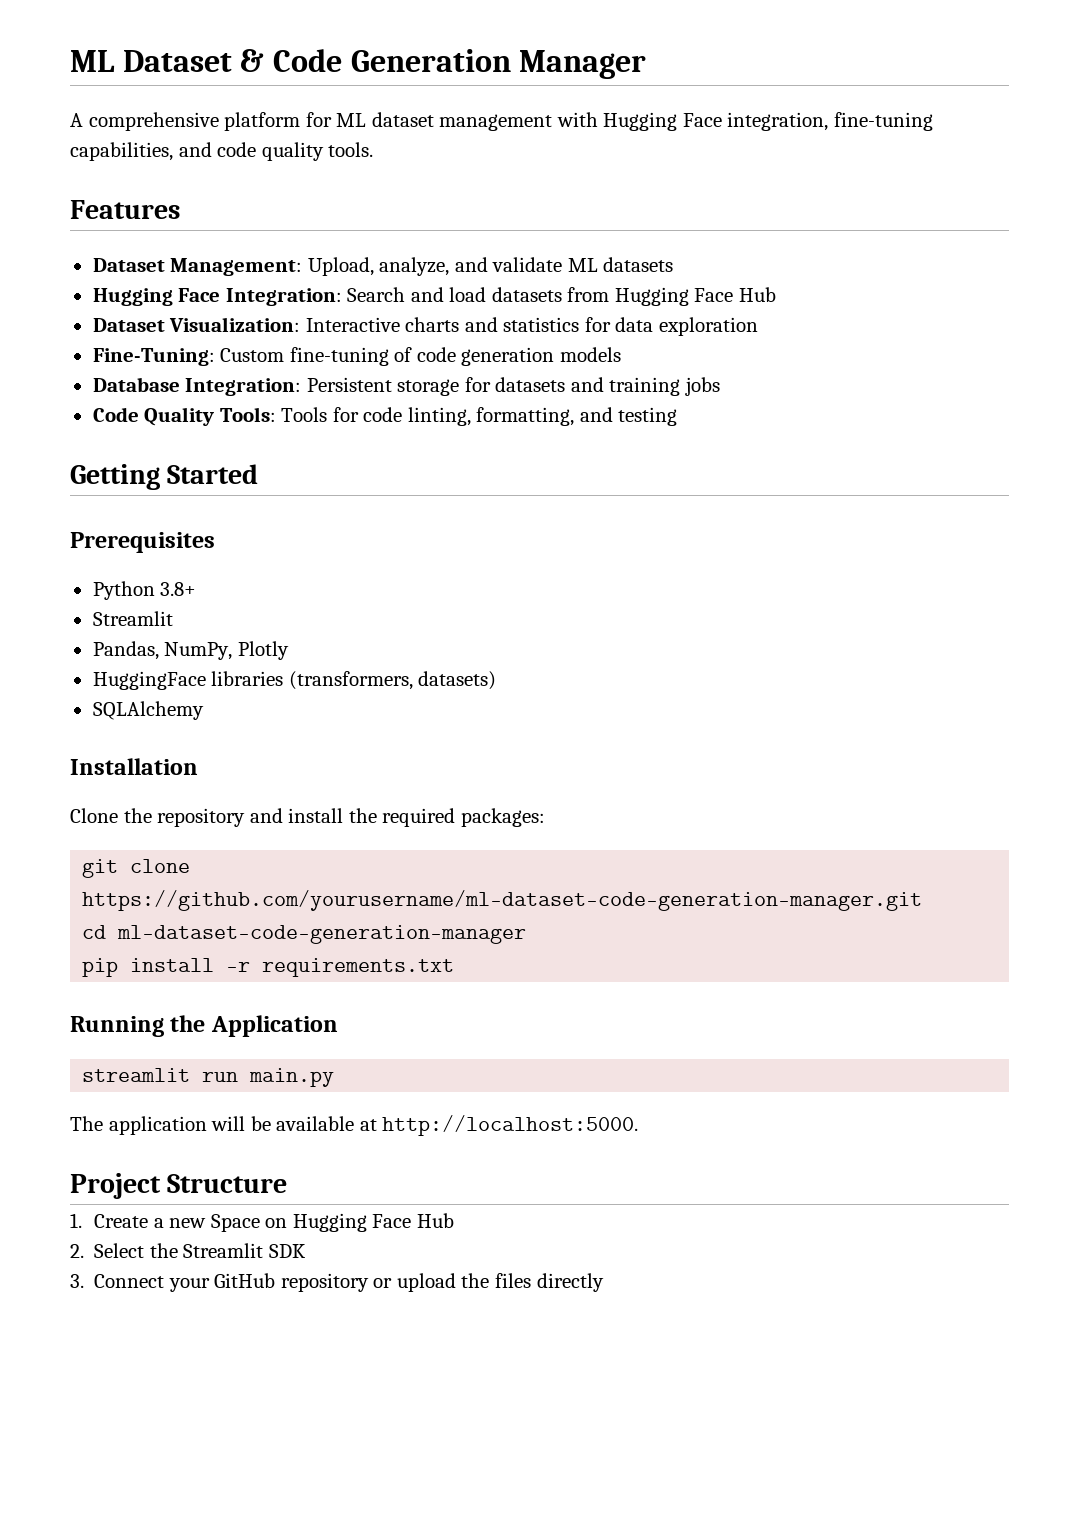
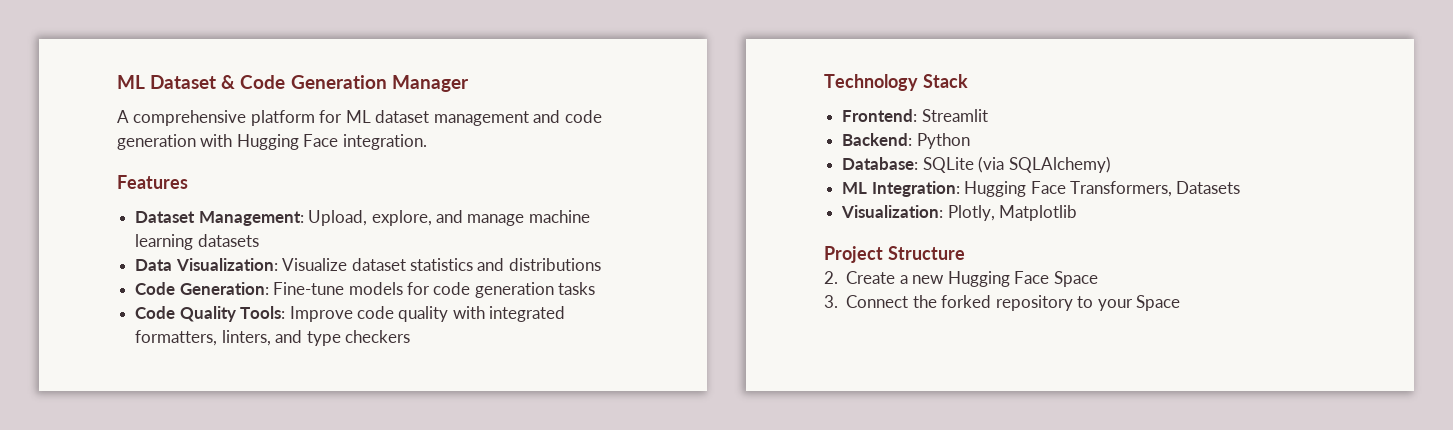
[556,112,933,131] [70,142,374,161] [70,200,180,219] [92,257,674,276] [92,287,776,306] [92,317,758,336] [92,347,621,366] [92,377,720,396] [92,407,678,426] [70,464,259,490] [70,532,215,553] [92,581,197,600] [92,611,173,626] [92,641,289,660] [92,671,497,690] [92,701,204,720] [70,758,198,775] [70,808,545,827] [82,859,191,878] [82,890,923,911] [82,925,527,944] [82,958,455,977] [70,1015,338,1037] [82,1068,335,1087] [70,1115,639,1136] with Hugging Face integration, fine-tuning capabilities, and code quality tools. // Features // Dataset Management: Upload, analyze, and validate ML datasets // Hugging Face Integration: Search and load datasets from Hugging Face Hub // Dataset Visualization: Interactive charts and statistics for data exploration // Fine-Tuning: Custom fine-tuning of code generation models // Database Integration: Persistent storage for datasets and training jobs // Code Quality Tools: Tools for code linting, formatting, and testing // Getting Started // Prerequisites // Python 3.8+ // Streamlit // Pandas, NumPy, Plotly // HuggingFace libraries (transformers, datasets) // SQLAlchemy // Installation // Clone the repository and install the required packages: // git clone https://github.com/yourusername/ml-dataset-code-generation-manager.git // cd ml-dataset-code-generation-manager // pip install -r requirements.txt // Running the Application // streamlit run main.py // The application will be available at http://localhost:5000. -> [533,110,602,123] [117,134,427,150] [117,175,188,189] [135,210,590,226] [135,234,259,250] [135,258,601,271] [135,282,596,298] [135,306,566,322] [135,330,410,346] [824,74,968,91] [842,109,988,122] [842,133,970,149] [842,156,1111,173] [842,181,1241,197] [841,205,1078,221] and code generation with Hugging Face integration. // Features // Dataset Management: Upload, explore, and manage machine learning datasets // Data Visualization: Visualize dataset statistics and distributions // Code Generation: Fine-tune models for code generation tasks // Code Quality Tools: Improve code quality with integrated formatters, linters, and type checkers // Technology Stack // Frontend: Streamlit // Backend: Python // Database: SQLite (via SQLAlchemy) // ML Integration: Hugging Face Transformers, Datasets // Visualization: Plotly, Matplotlib
[70,1213,82,1228] 1. -> [824,271,838,284] 2.
[210,1213,454,1232] [70,1243,306,1258] [70,1273,604,1292] Space on Hugging Face Hub // 2. Select the Streamlit SDK // 3. Connect your GitHub repository or upload the files directly -> [947,271,1098,287] [824,295,1180,311] Hugging Face Space // 3. Connect the forked repository to your Space

